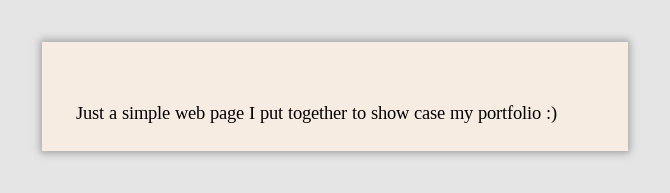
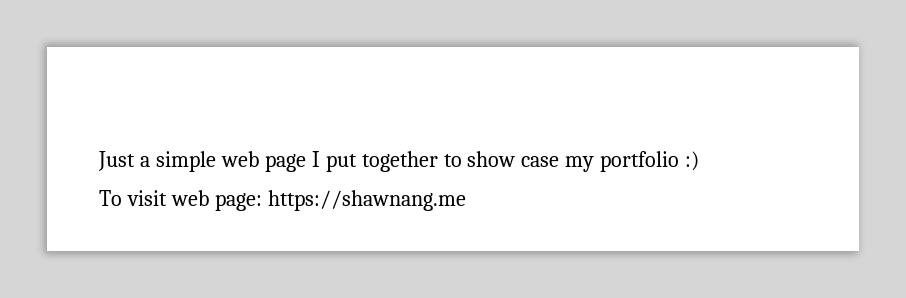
(557, 114) none -> [99,190,466,211] // To visit web page: https://shawnang.me

